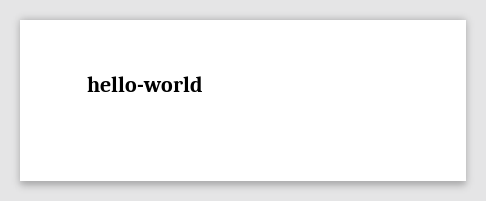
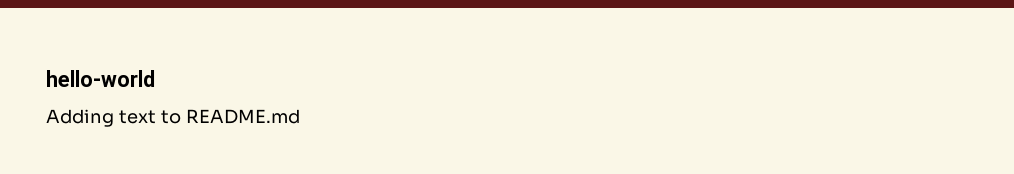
(203, 84) none -> [46,109,300,127] // Adding text to README.md

